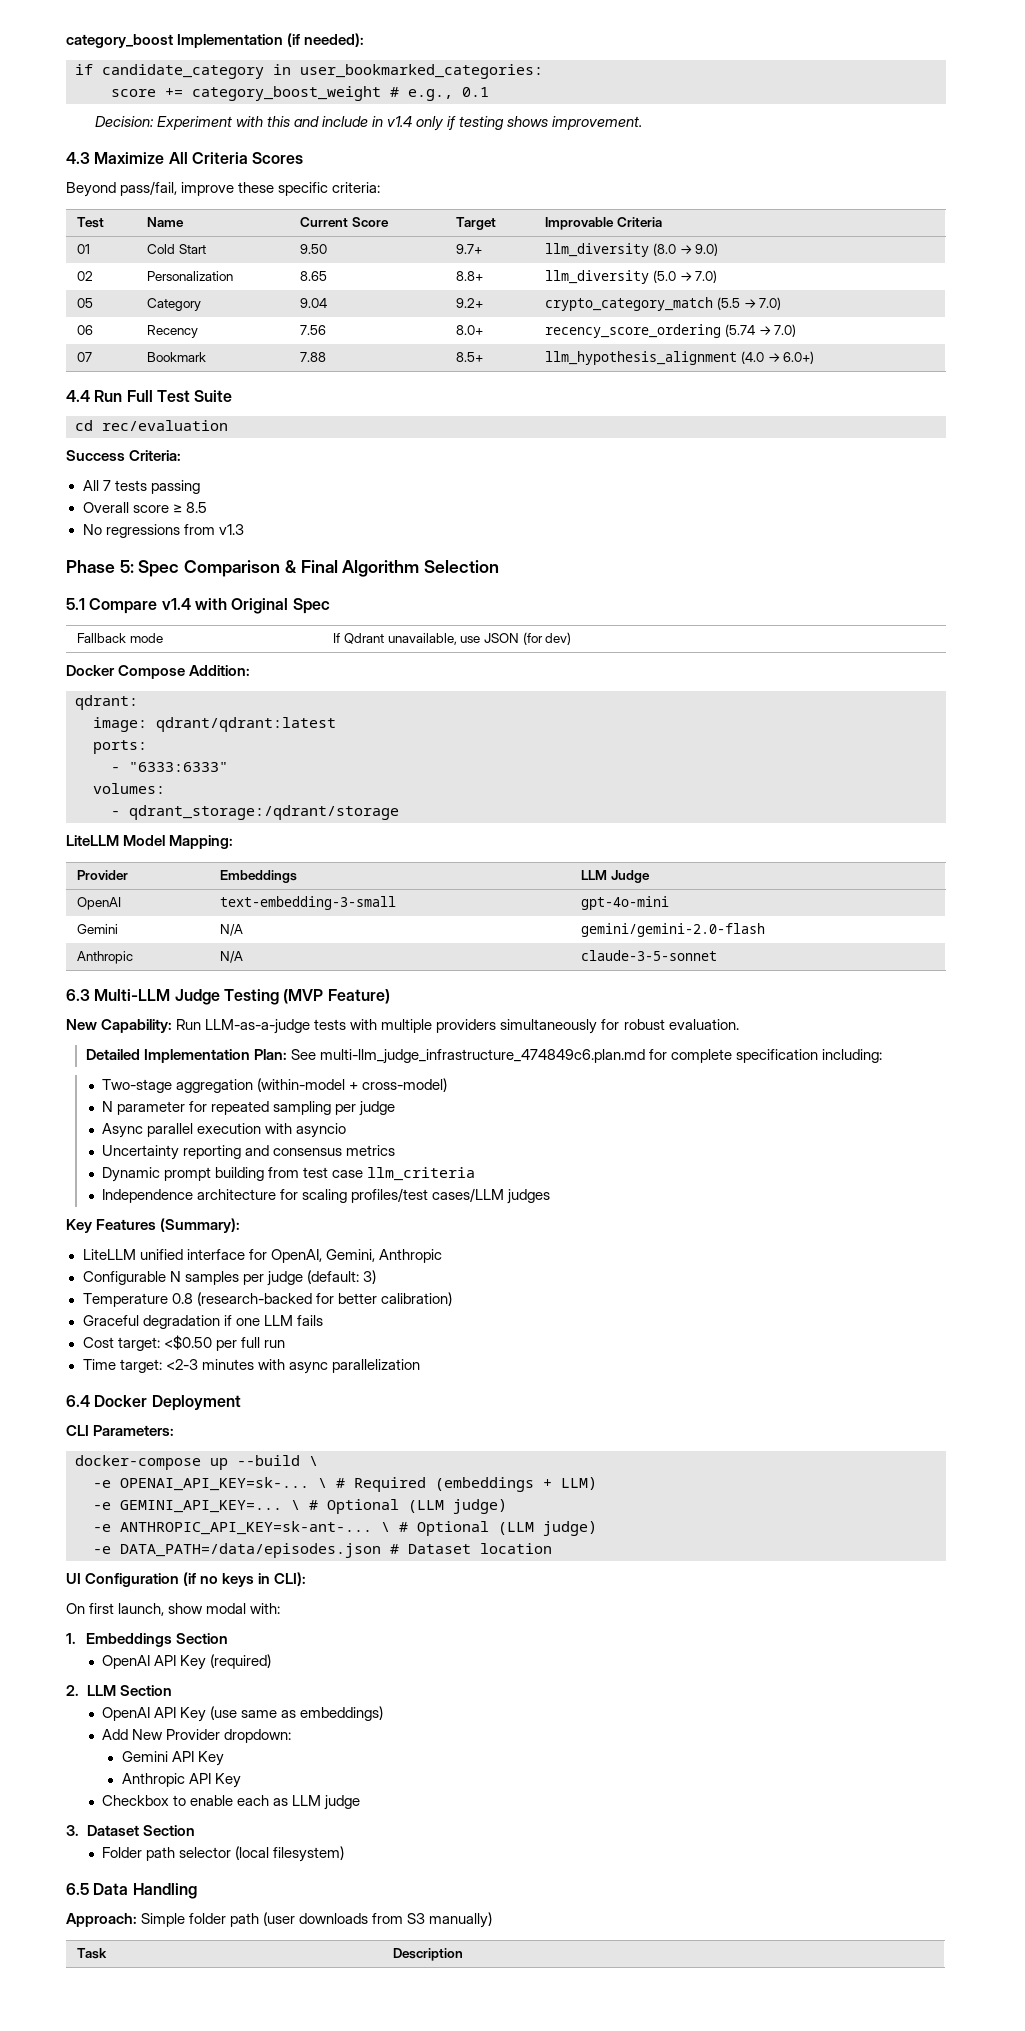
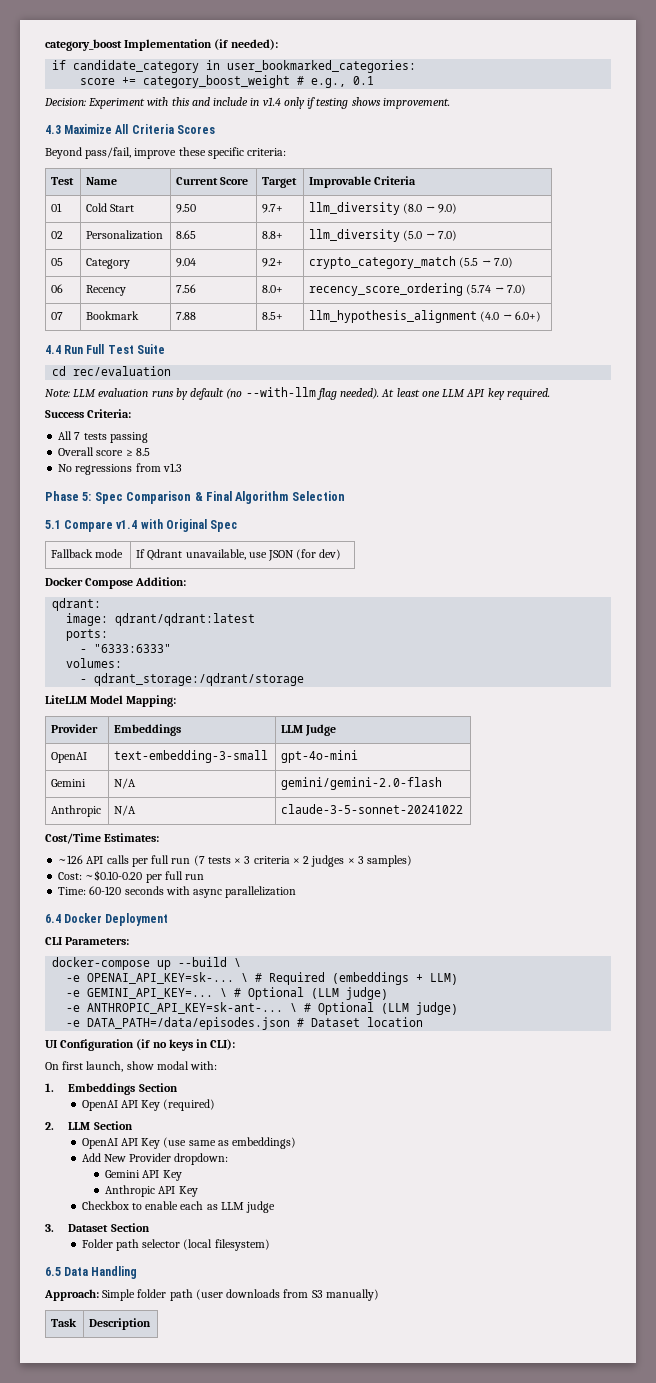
(228, 425) none -> [45,387,550,400] // Note: LLM evaluation runs by default (no --with-llm flag needed). At least one LLM API key required.
[581,950,718,961] [66,989,390,1005] [66,1019,739,1034] [85,1049,882,1064] [102,1078,448,1093] [102,1101,396,1116] [102,1123,347,1138] [102,1145,396,1160] [102,1167,476,1182] [102,1188,551,1204] [66,1218,241,1233] [82,1249,442,1263] [82,1270,376,1286] [82,1292,452,1307] [82,1315,323,1329] [82,1335,212,1351] claude-3-5-sonnet // 6.3 Multi-LLM Judge Testing (MVP Feature) // New Capability: Run LLM-as-a-judge tests with multiple providers simultaneously for robust evaluation. // Detailed Implementation Plan: See multi-llm_judge_infrastructure_474849c6.plan.md for complete specification including: // Two-stage aggregation (within-model + cross-model) // N parameter for repeated sampling per judge // Async parallel execution with asyncio // Uncertainty reporting and consensus metrics // Dynamic prompt building from test case llm_criteria // Independence architecture for scaling profiles/test cases/LLM judges // Key Features (Summary): // LiteLLM unified interface for OpenAI, Gemini, Anthropic // Configurable N samples per judge (default: 3) // Temperature 0.8 (research-backed for better calibration) // Graceful degradation if one LLM fails // Cost target: <$0.50 -> [281,804,464,814] [45,833,160,844] [58,855,413,867] [58,870,143,881] claude-3-5-sonnet-20241022 // Cost/Time Estimates: // ~126 API calls per full run (7 tests × 3 criteria × 2 judges × 3 samples) // Cost: ~$0.10-0.20
[82,1359,254,1373] Time target: <2-3 minutes -> [58,886,164,895] Time: 60-120 seconds

